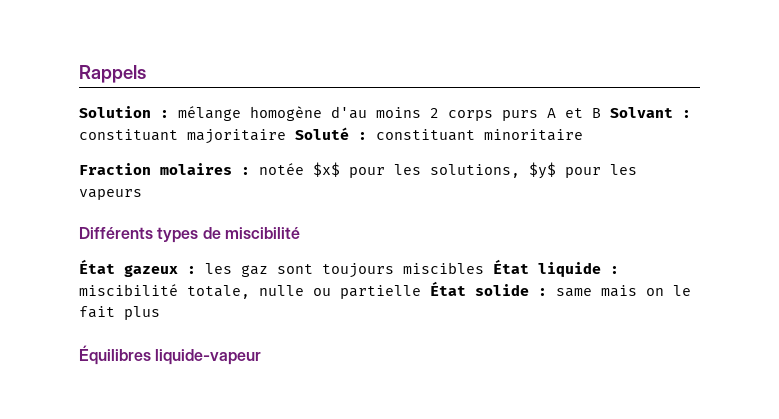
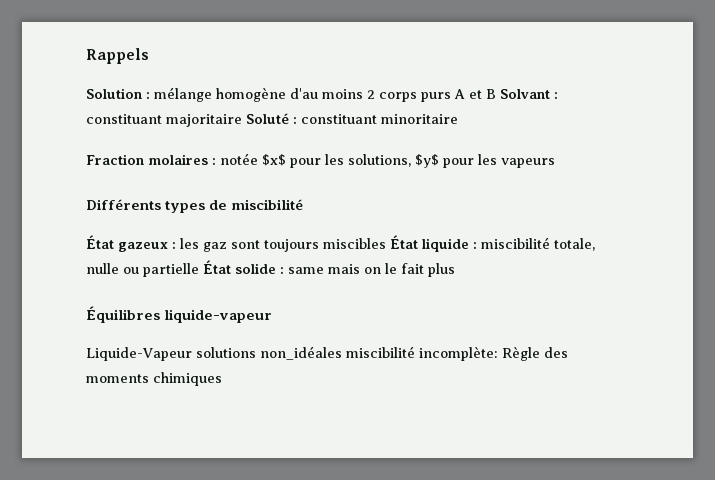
(262, 357) none -> [86,346,568,361] [86,372,222,386] // Liquide-Vapeur solutions non_idéales miscibilité incomplète: Règle des moments chimiques

